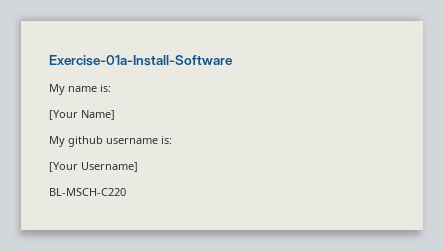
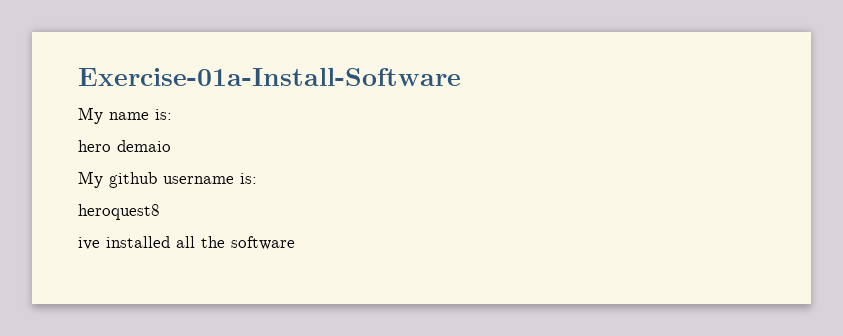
[49,110,115,120] [Your Name] -> [78,140,171,152] hero demaio
[49,162,138,172] [49,188,126,196] [Your Username] // BL-MSCH-C220 -> [78,204,160,220] [78,236,295,250] heroquest8 // ive installed all the software

